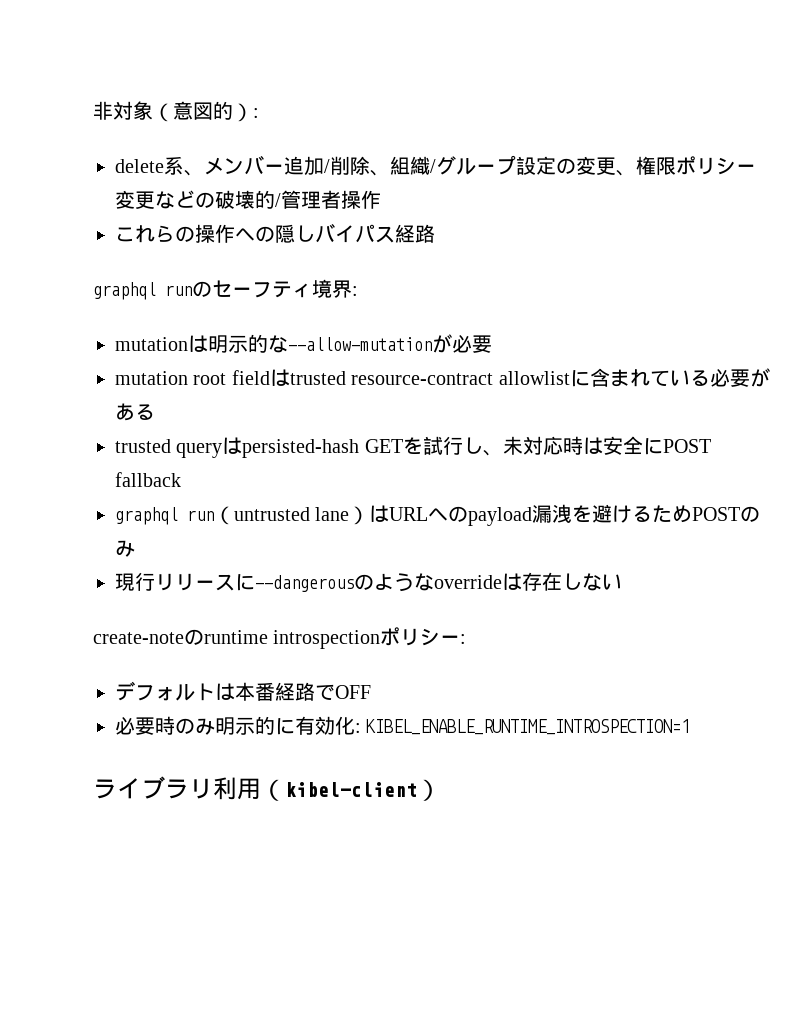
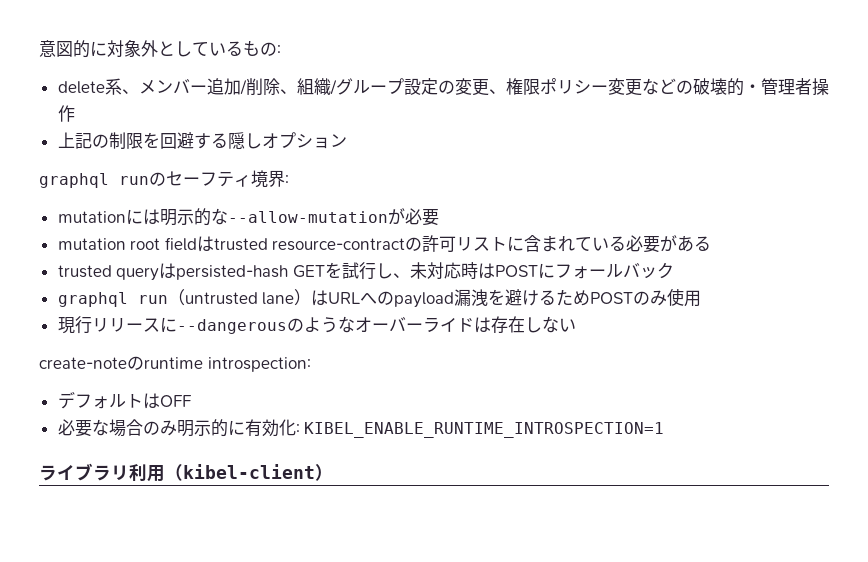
[93,101,253,122] 非対象（意図的） -> [39,40,277,58] 意図的に対象外としているもの
[275,193,281,207] / -> [743,84,761,93] ・
[115,223,435,243] これらの操作への隠しバイパス経路 -> [57,132,347,149] 上記の制限を回避する隠しオプション
(188, 344) none -> [125,209,143,225] に
[498,371,570,385] allowlist -> [405,235,508,252] の許可リスト
[602,436,711,455] [115,472,181,487] 安全にPOST fallback -> [494,262,674,279] POSTにフォールバック
(135, 548) none -> [667,288,702,307] 使用
[434,575,502,589] override -> [354,317,474,333] オーバーライド
[273,627,467,649] introspectionポリシー: -> [207,357,311,372] introspection:
[235,682,335,701] 本番経路で -> (160, 401) none
[155,716,175,735] 時 -> [91,419,143,437] な場合

